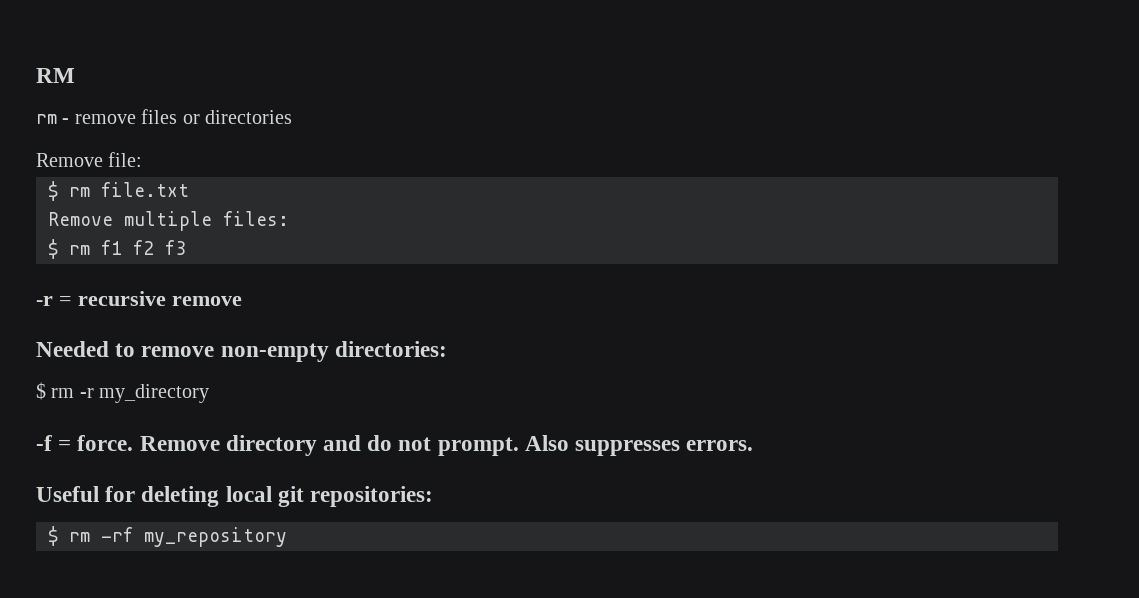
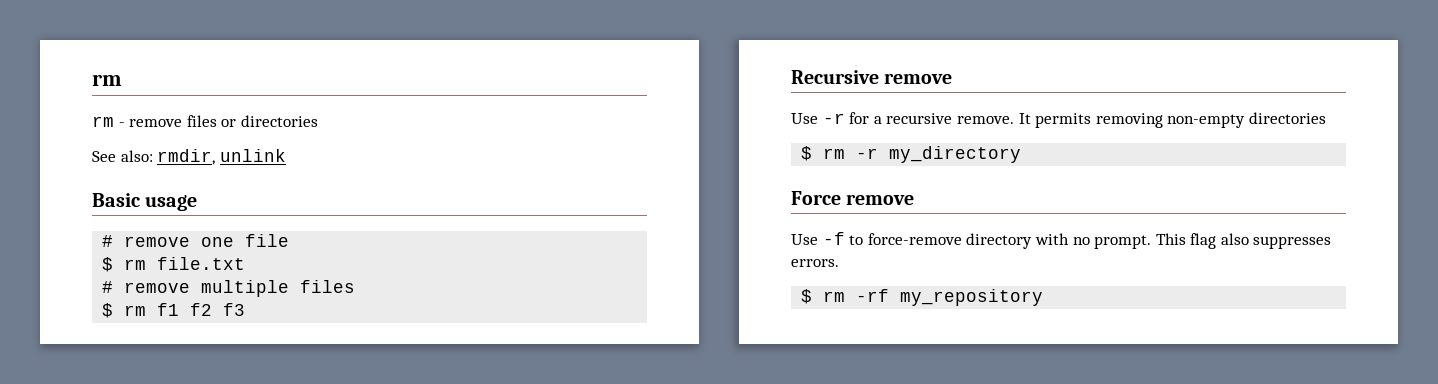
[36,68,75,83] RM -> [92,74,122,86] rm
[36,152,143,167] Remove file: -> [92,149,286,165] [92,193,198,211] [102,234,290,247] See also: rmdir, unlink // Basic usage // # remove one file
[48,211,289,231] Remove multiple files: -> [102,280,356,297] # remove multiple files
[36,291,242,306] [36,341,447,362] [36,382,210,403] [36,435,754,456] [36,486,434,507] -r = recursive remove // Needed to remove non-empty directories: // $ rm -r my_directory // -f = force. Remove directory and do not prompt. Also suppresses errors. // Useful for deleting local git repositories: -> [791,70,953,84] [791,112,1326,128] [801,146,1022,163] [791,191,915,205] [791,232,1332,249] [791,259,839,267] Recursive remove // Use -r for a recursive remove. It permits removing non-empty directories // $ rm -r my_directory // Force remove // Use -f to force-remove directory with no prompt. This flag also suppresses errors.

